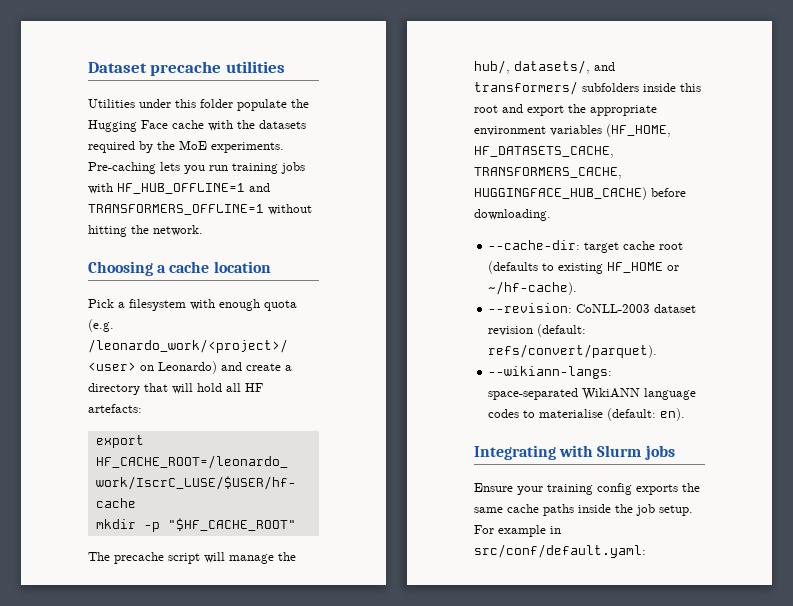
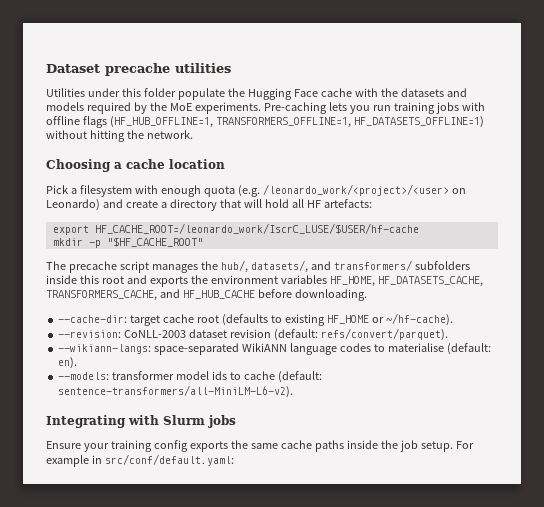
(306, 124) none -> [446,88,467,97] [46,102,84,111] and models
[117,183,270,194] [88,204,264,215] HF_HUB_OFFLINE=1 and TRANSFORMERS_OFFLINE=1 -> [46,116,484,128] offline flags (HF_HUB_OFFLINE=1, TRANSFORMERS_OFFLINE=1, HF_DATASETS_OFFLINE=1)
[204,552,274,564] will manage -> [151,264,198,273] manages
[527,104,657,116] export the appropriate -> [149,275,208,287] exports the
[606,124,671,137] (HF_HOME, -> [329,276,375,287] HF_HOME,
[474,187,647,200] HUGGINGFACE_HUB_CACHE) -> [159,289,255,299] and HF_HUB_CACHE
(686, 414) none -> [58,371,322,383] [58,385,294,398] // --models: transformer model ids to cache (default: sentence-transformers/all-MiniLM-L6-v2).

